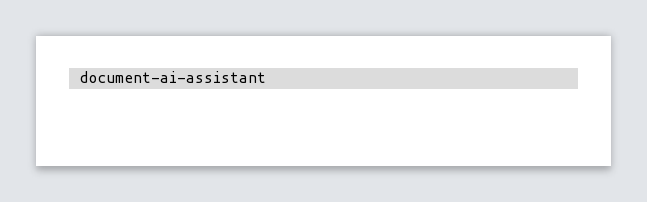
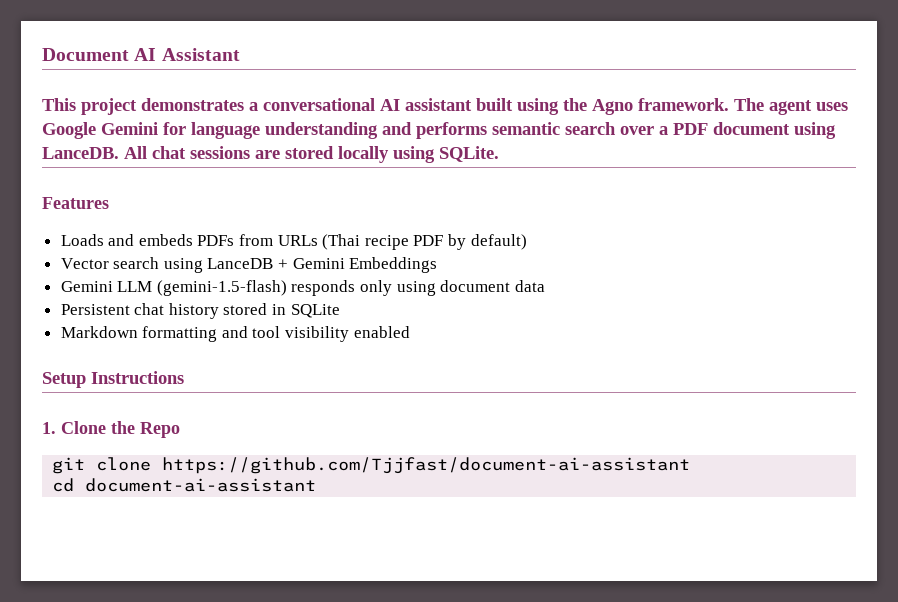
(78, 77) none -> [42,48,240,61] [42,98,848,115] [42,122,836,139] [42,146,499,163] [42,197,109,209] [60,234,527,250] [60,257,438,273] [60,280,545,296] [60,303,340,319] [60,326,410,342] [42,371,184,388] [42,421,180,438] [52,457,691,474] [52,478,75,492] Document AI Assistant // This project demonstrates a conversational AI assistant built using the Agno framework. The agent uses Google Gemini for language understanding and performs semantic search over a PDF document using LanceDB. All chat sessions are stored locally using SQLite. // Features // Loads and embeds PDFs from URLs (Thai recipe PDF by default) // Vector search using LanceDB + Gemini Embeddings // Gemini LLM (gemini-1.5-flash) responds only using document data // Persistent chat history stored in SQLite // Markdown formatting and tool visibility enabled // Setup Instructions // 1. Clone the Repo // git clone https://github.com/Tjjfast/document-ai-assistant // cd

